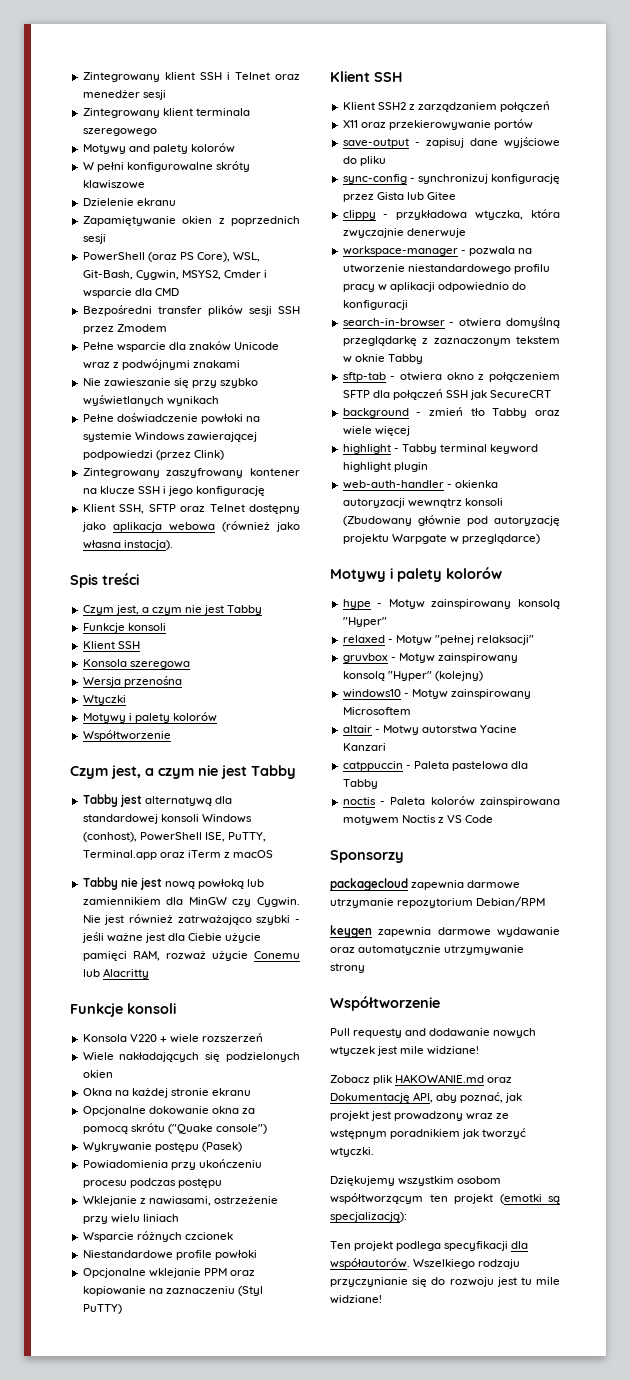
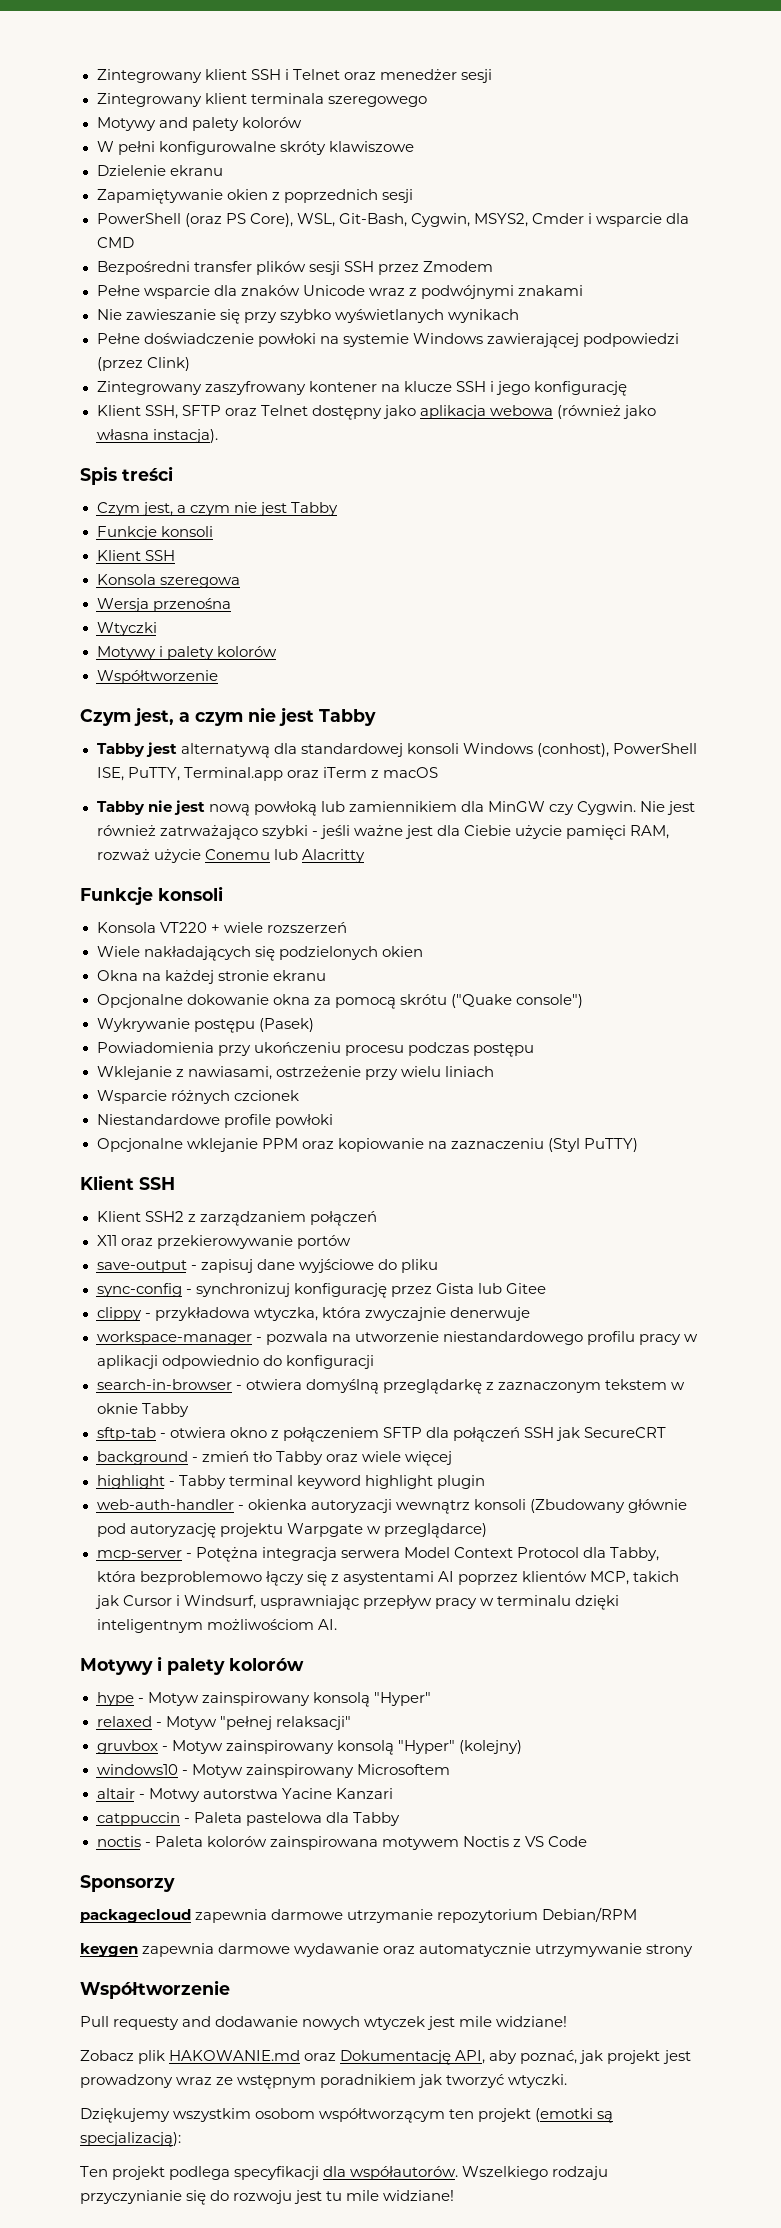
[129,1034,157,1042] V220 -> [159,922,207,933] VT220
(540, 539) none -> [96,1547,659,1562] [96,1571,679,1586] [94,1595,619,1610] [96,1619,337,1633] // mcp-server - Potężna integracja serwera Model Context Protocol dla Tabby, która bezproblemowo łączy się z asystentami AI poprzez klientów MCP, takich jak Cursor i Windsurf, usprawniając przepływ pracy w terminalu dzięki inteligentnym możliwościom AI.

